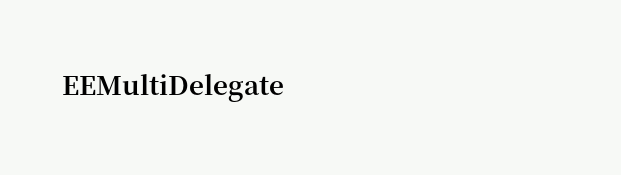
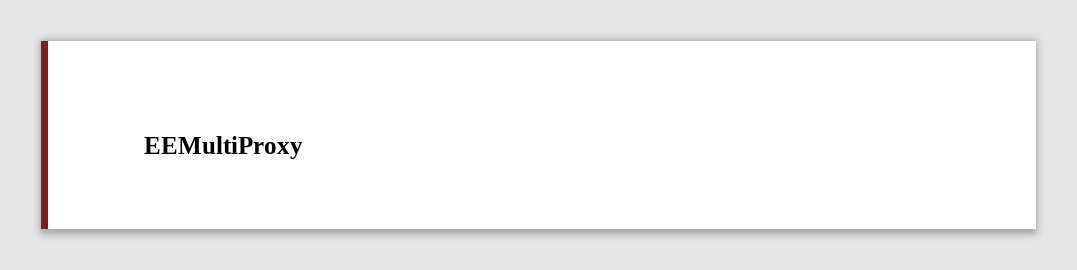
[62,74,284,102] EEMultiDelegate -> [144,136,303,159] EEMultiProxy

